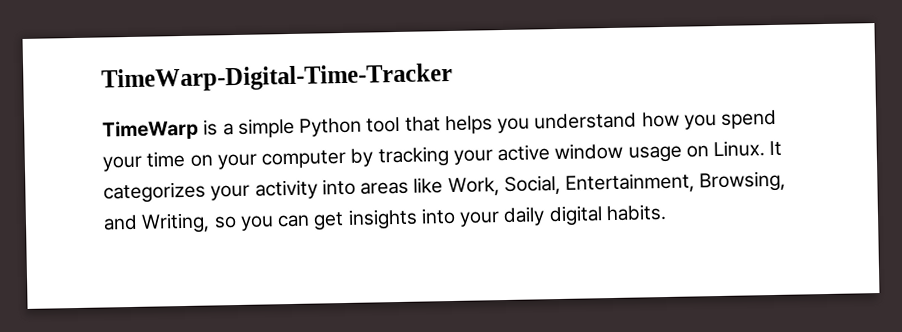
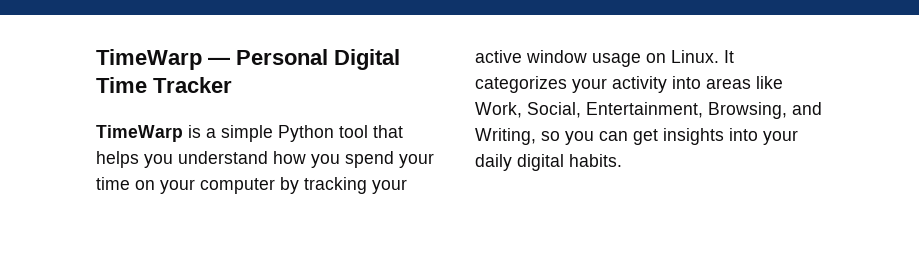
[101,62,453,93] TimeWarp-Digital-Time-Tracker -> [96,49,400,70] [96,77,232,93] TimeWarp — Personal Digital Time Tracker

